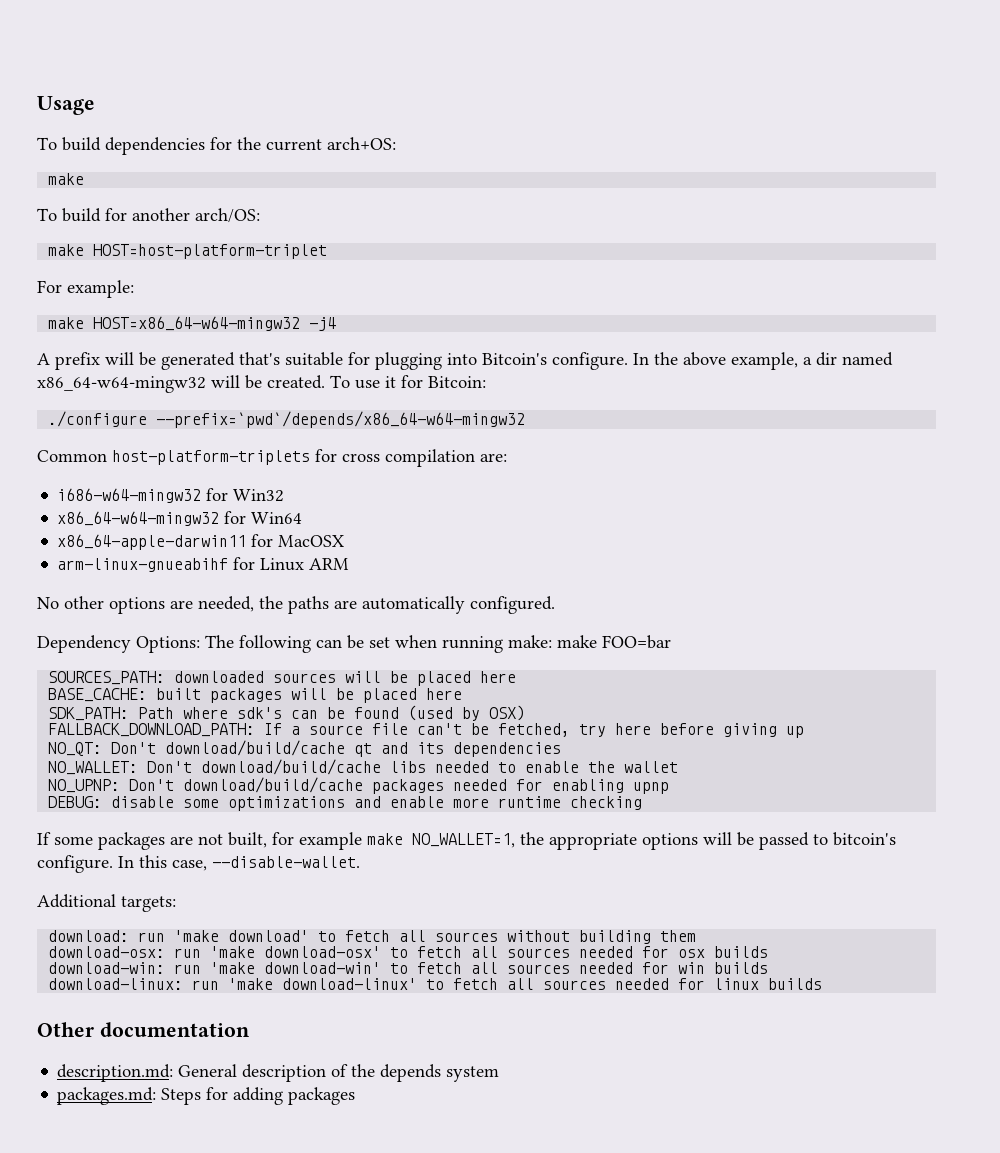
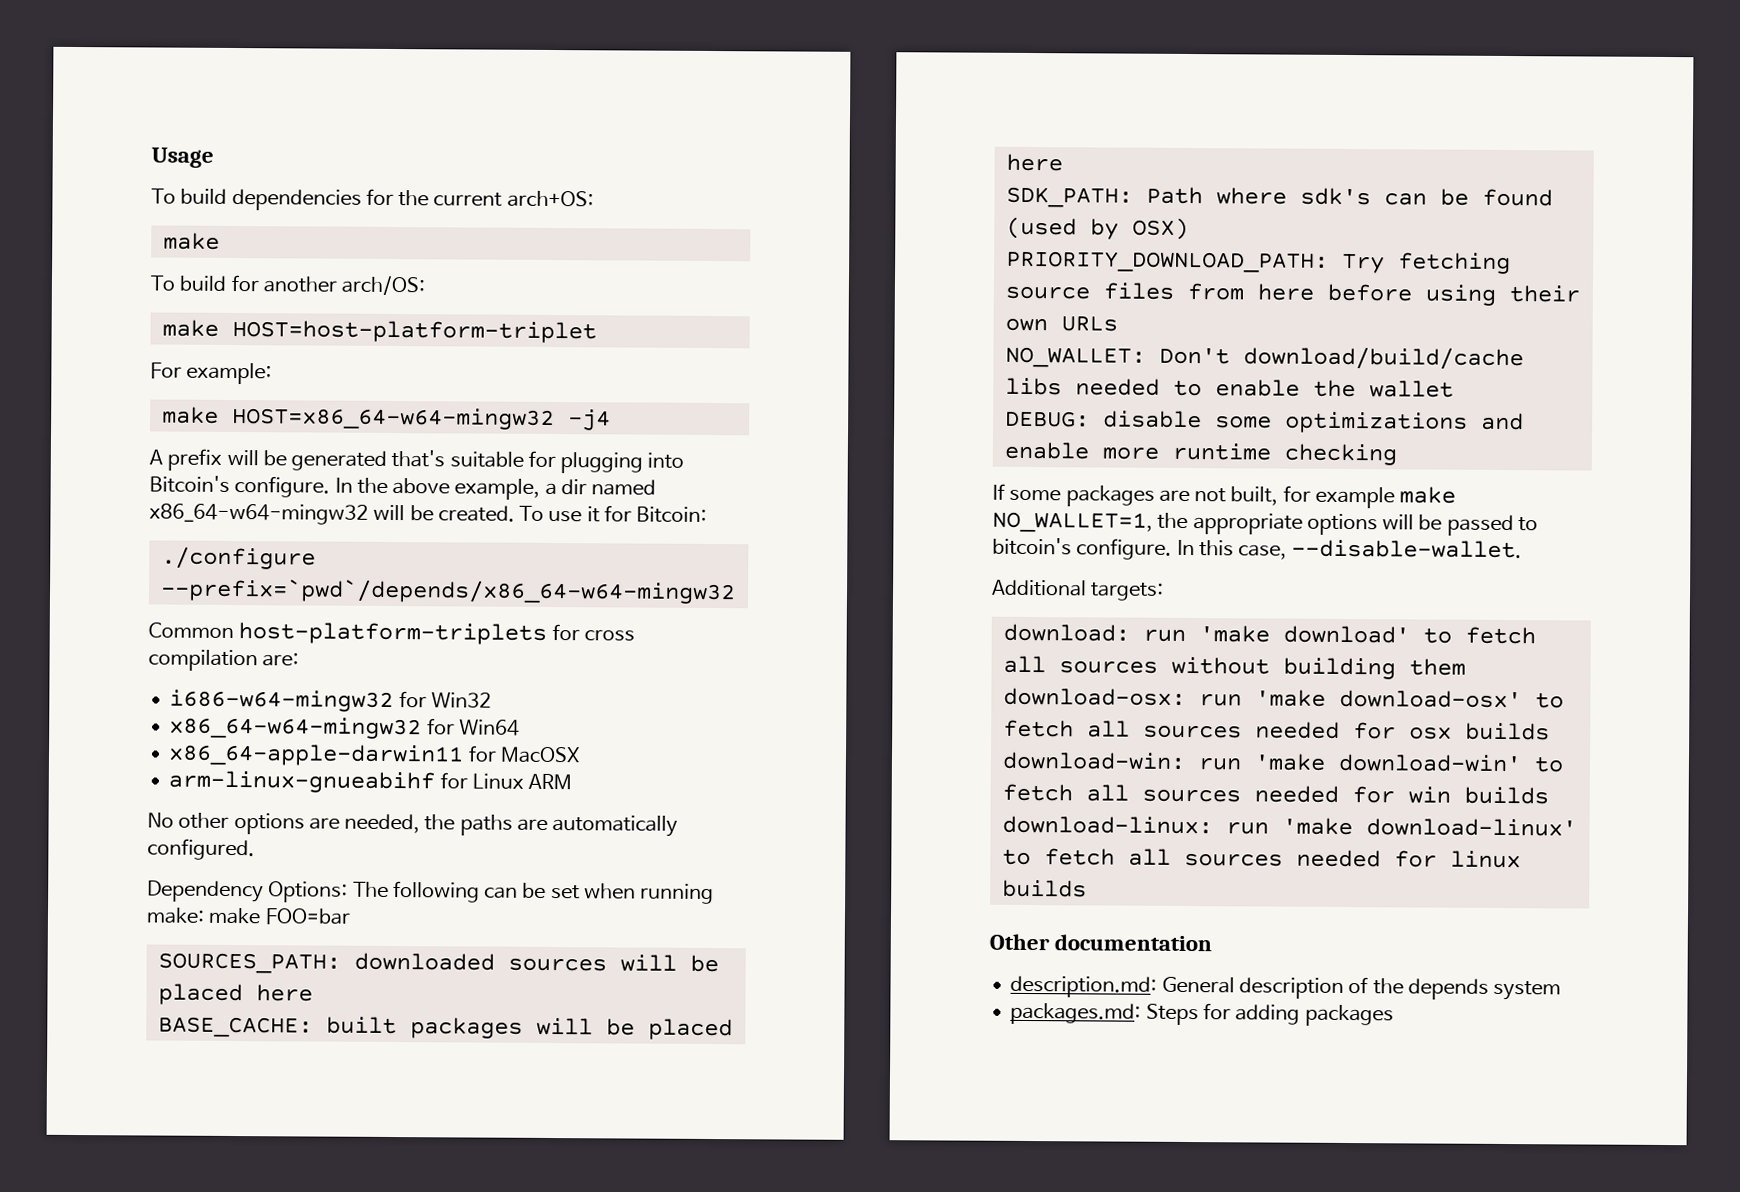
[48,723,805,738] [48,740,562,757] FALLBACK_DOWNLOAD_PATH: If a source file can't be fetched, try here before giving up // NO_QT: Don't download/build/cache qt and its dependencies -> [1005,250,1511,275] [1004,282,1580,306] [1004,315,1118,332] PRIORITY_DOWNLOAD_PATH: Try fetching source files from here before using their own URLs
[48,777,670,794] // NO_UPNP: Don't download/build/cache packages needed for enabling upnp -> (1454, 389) none

